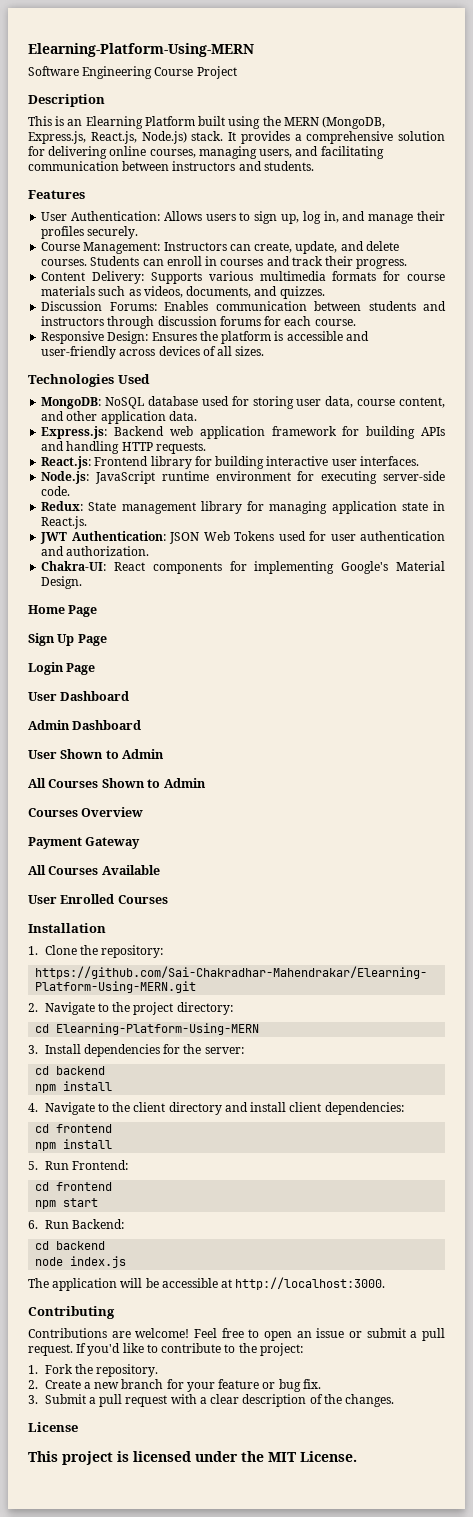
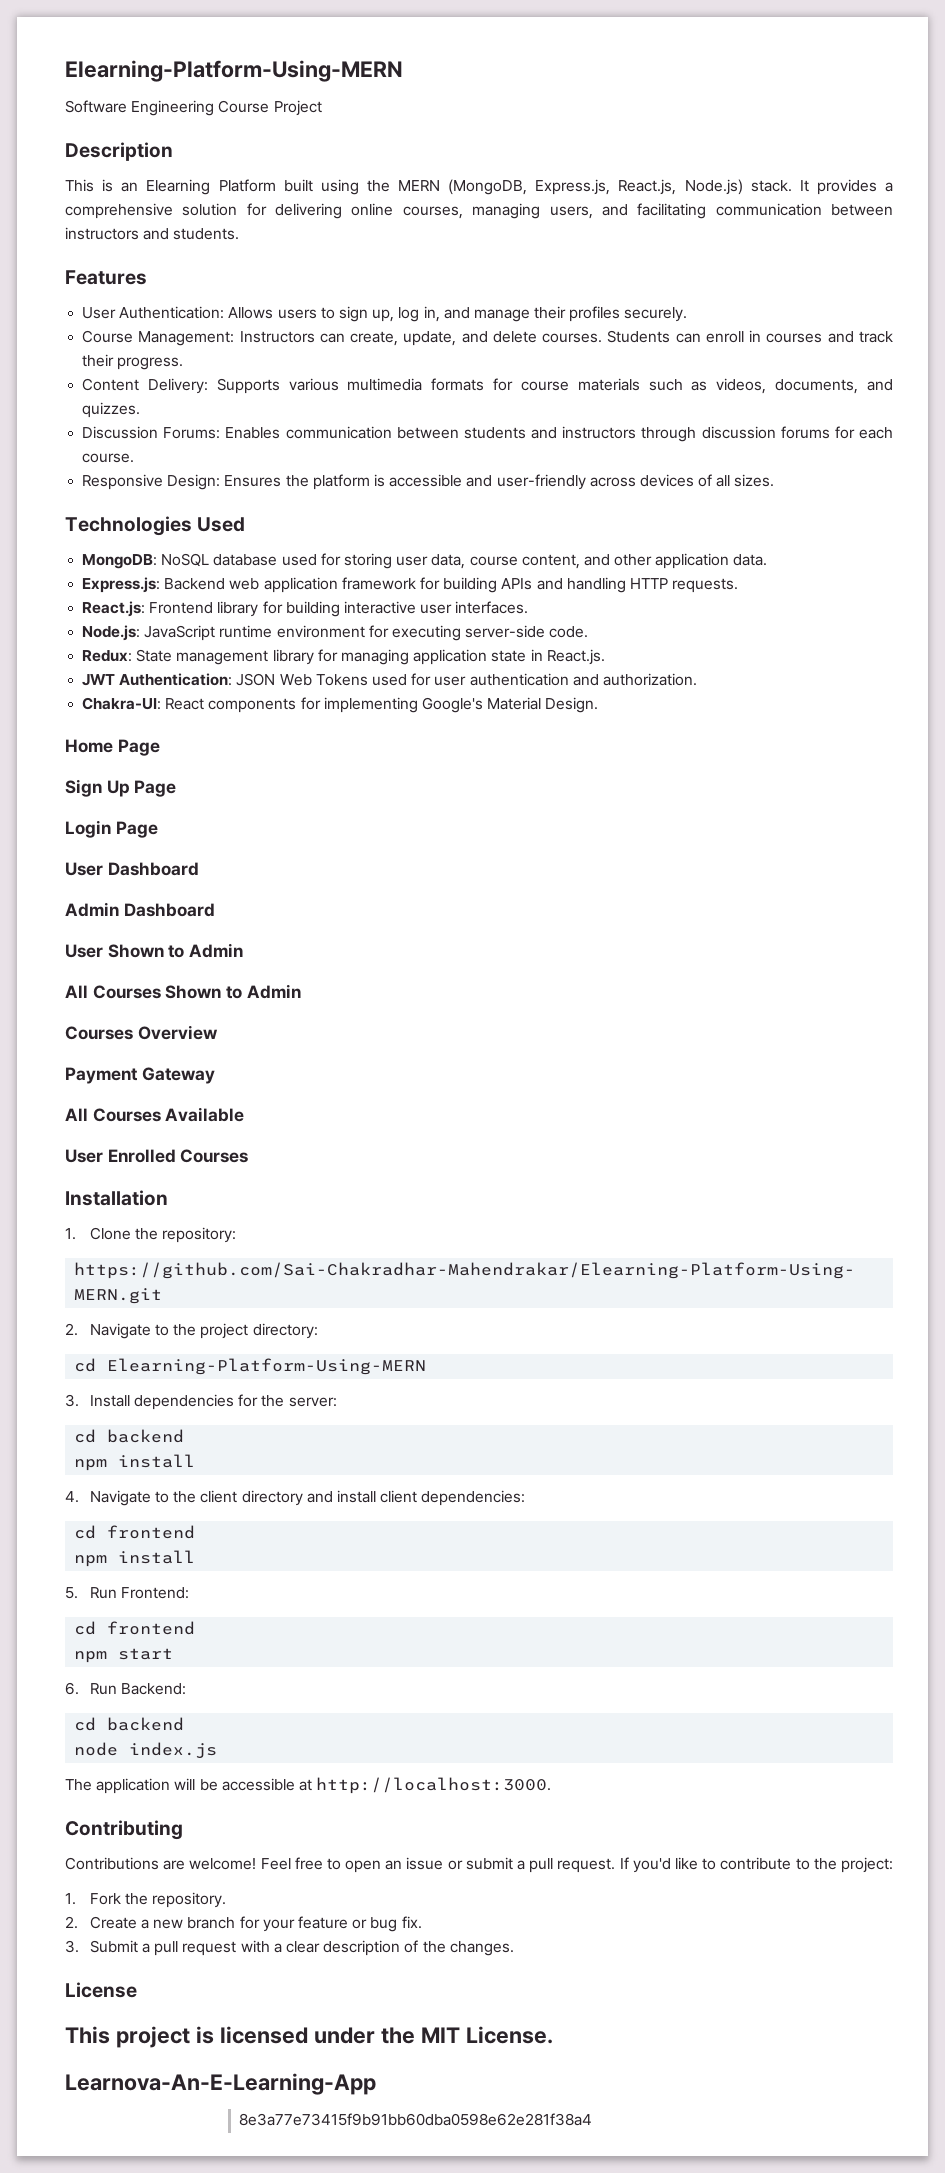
(357, 1456) none -> [65,2073,376,2095] [239,2113,593,2126] // Learnova-An-E-Learning-App // 8e3a77e73415f9b91bb60dba0598e62e281f38a4

